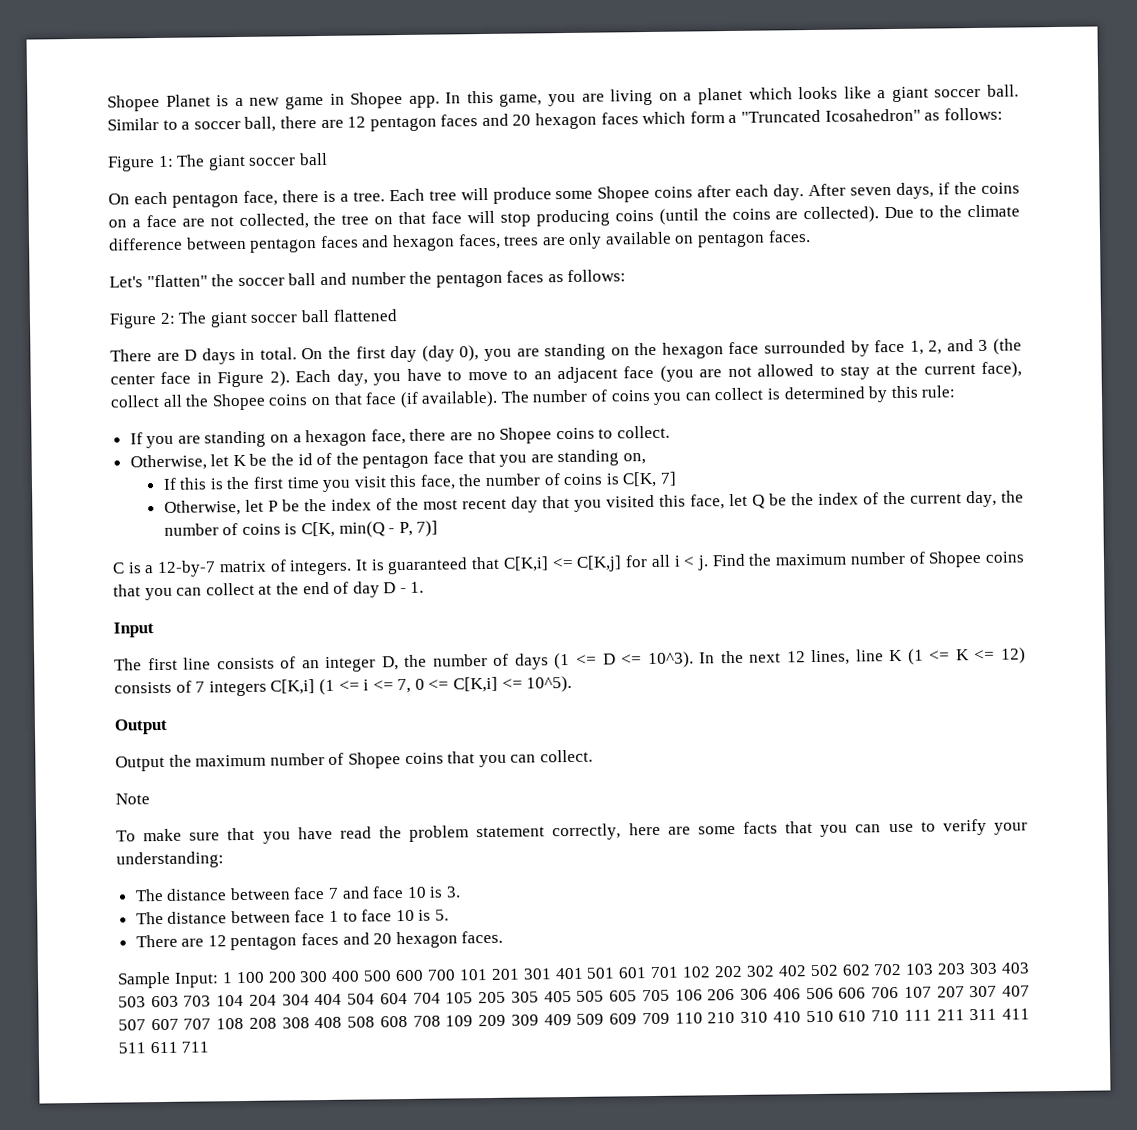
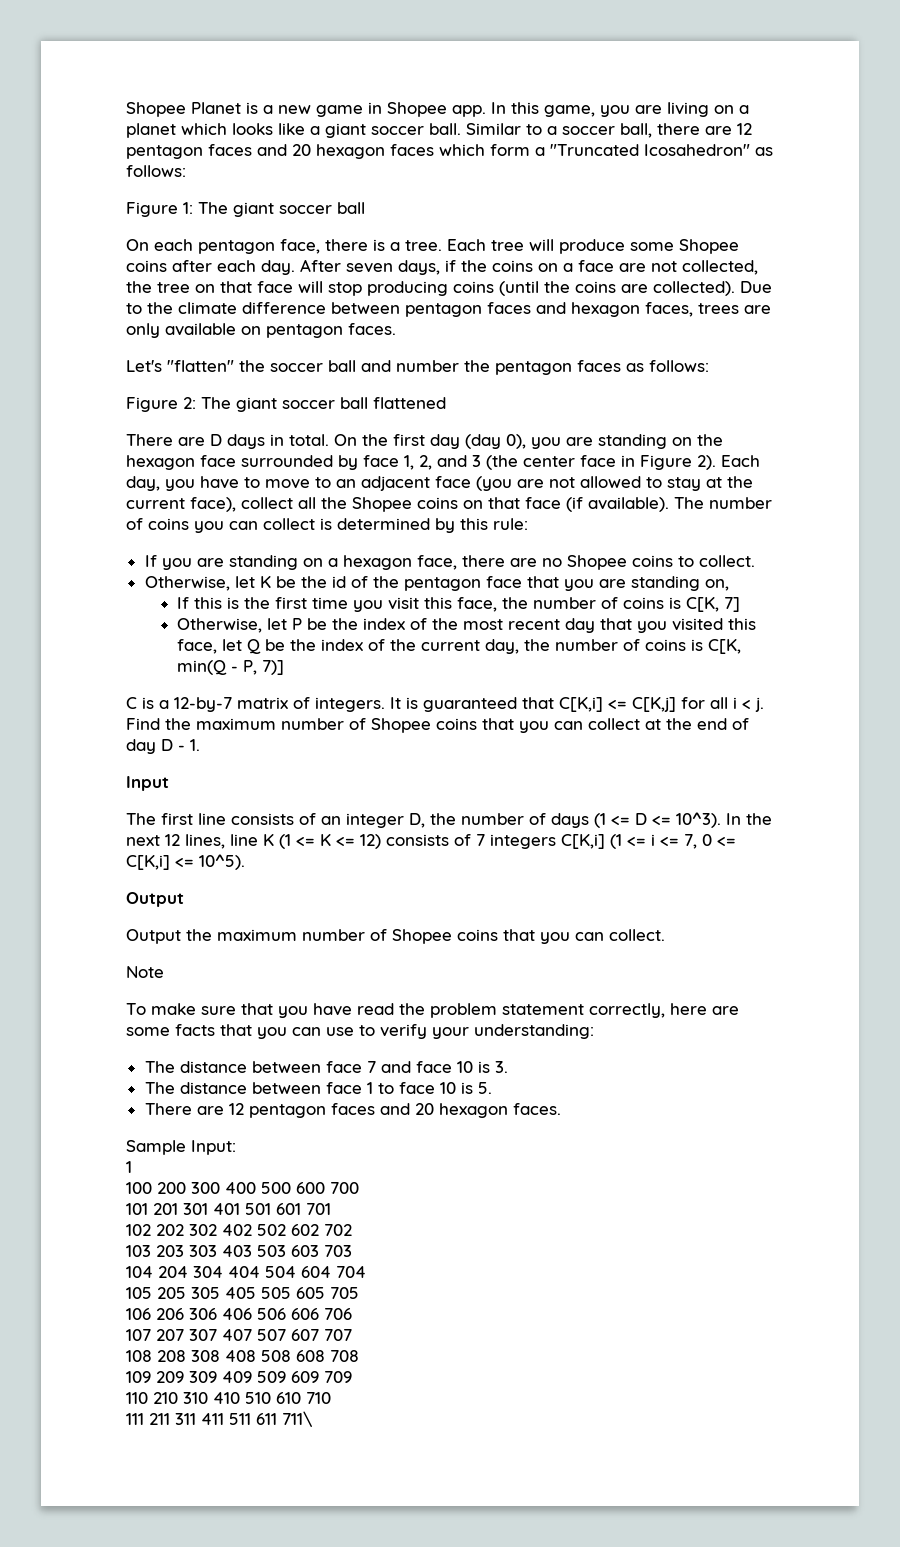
[221,972,233,984] 1 -> [126,1161,132,1173] // 1 //
(456, 975) none -> (359, 1188) //
(680, 972) none -> (331, 1209) //
(903, 969) none -> (352, 1230) //
(212, 1001) none -> (352, 1251) //
(441, 998) none -> (366, 1272) //
(670, 995) none -> (359, 1293) //
(900, 992) none -> (352, 1314) //
(212, 1024) none -> (352, 1335) //
(441, 1021) none -> (359, 1356) //
(670, 1018) none -> (352, 1377) //
(900, 1015) none -> (331, 1398) //
[181,1041,210,1053] 711 -> [282,1411,312,1427] 711\

